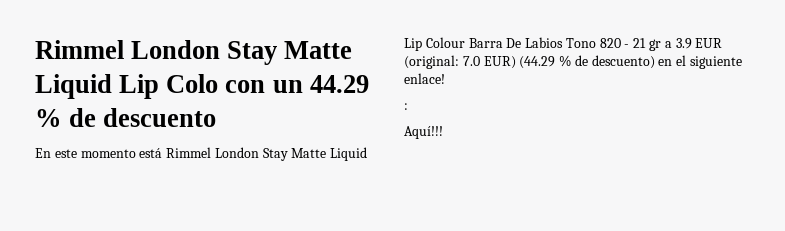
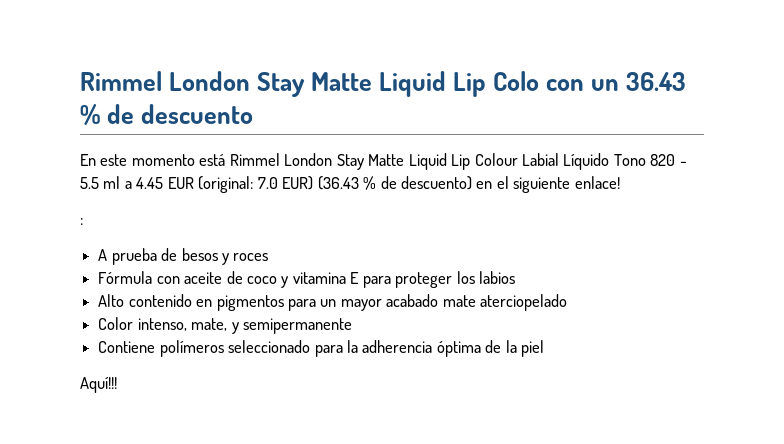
[309,75,369,93] 44.29 -> [626,72,687,91] 36.43
[468,37,692,51] Barra De Labios Tono 820 - 21 gr a 3.9 -> [522,153,687,170] [80,176,164,189] Labial Líquido Tono 820 - 5.5 ml a 4.45
[519,56,556,69] (44.29 -> [317,176,359,190] (36.43
(408, 106) none -> [98,248,269,265] [98,271,516,288] [98,294,568,311] [98,317,352,334] [98,340,545,357] // A prueba de besos y roces // Fórmula con aceite de coco y vitamina E para proteger los labios // Alto contenido en pigmentos para un mayor acabado mate aterciopelado // Color intenso, mate, y semipermanente // Contiene polímeros seleccionado para la adherencia óptima de la piel

